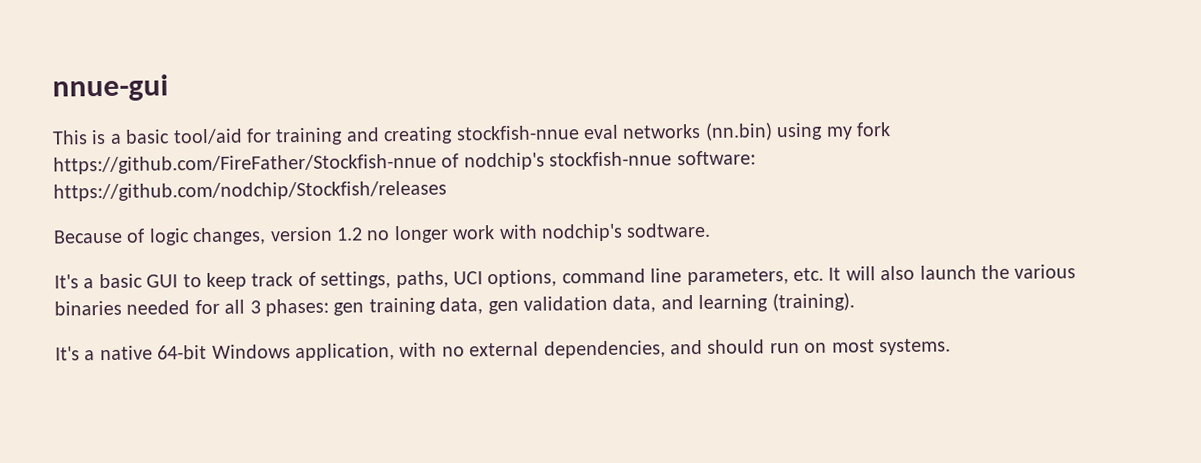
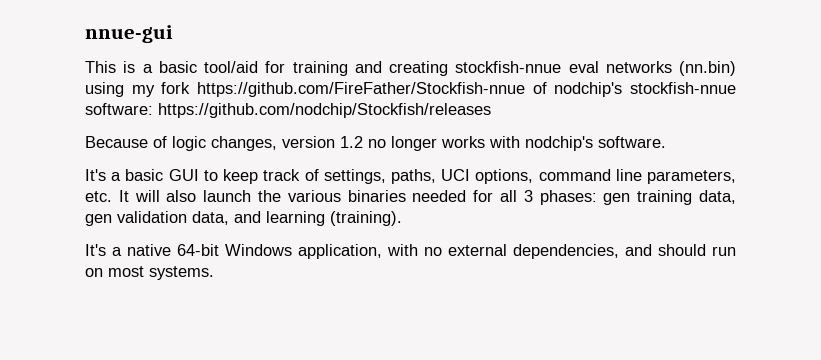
[452,225,496,240] work -> [441,136,485,148] works
[626,222,712,238] sodtware. -> [598,136,666,148] software.

